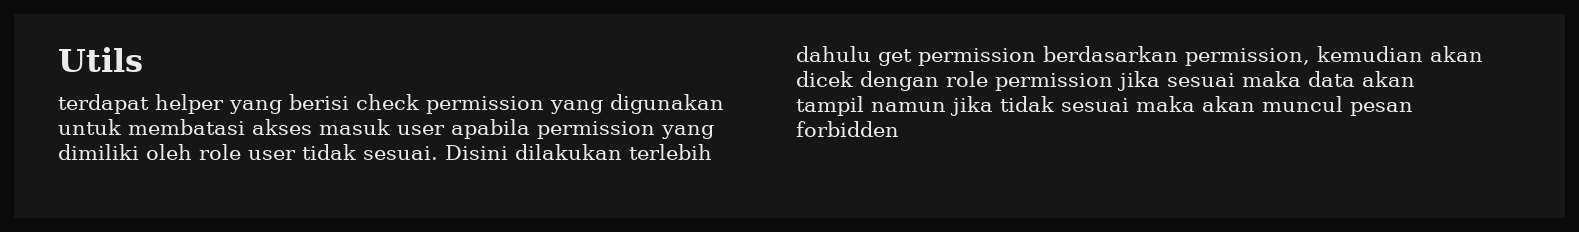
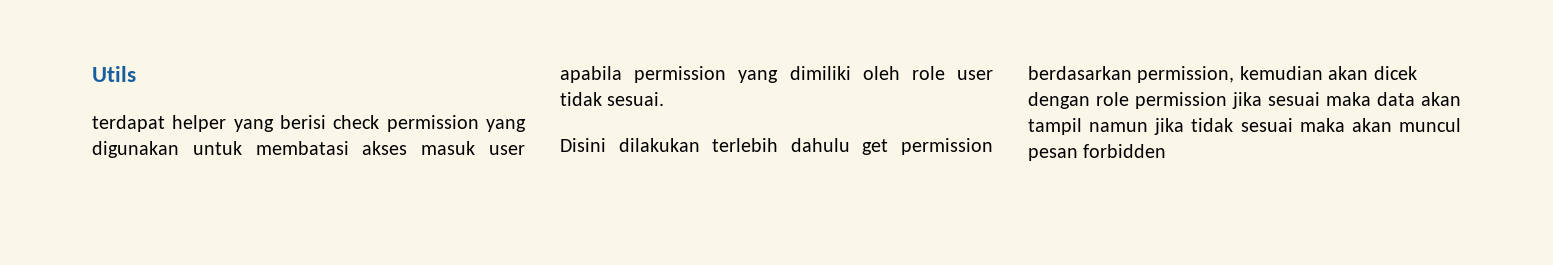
(438, 153) none -> (665, 99) //

